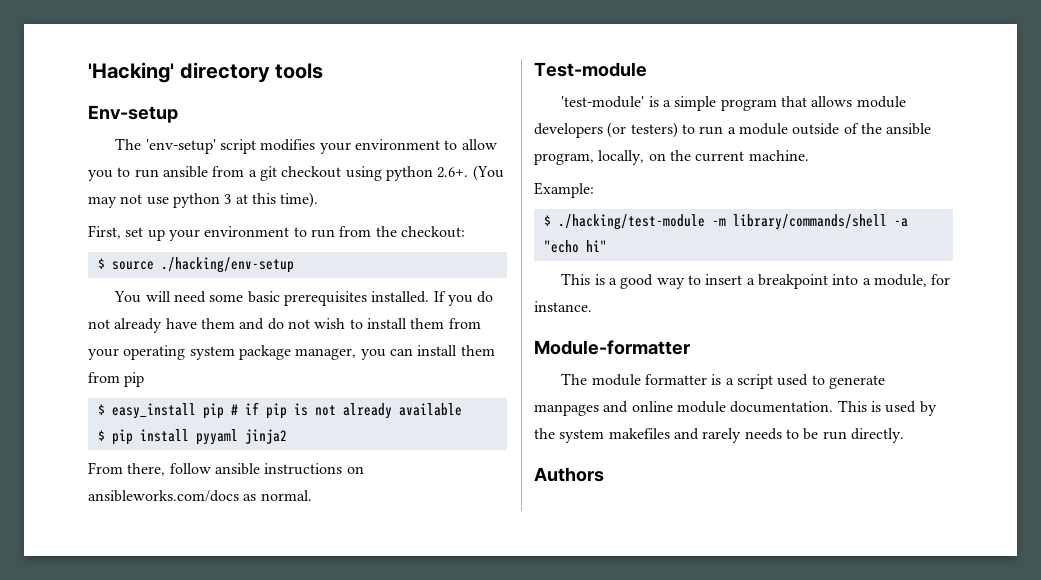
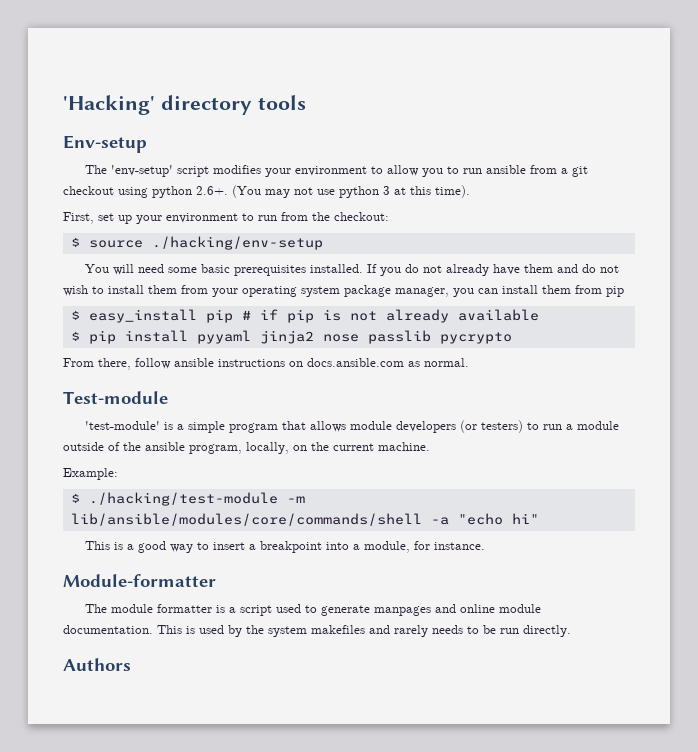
(287, 436) none -> [322,330,512,344] nose passlib pycrypto
[88,490,239,502] ansibleworks.com/docs -> [307,358,404,367] docs.ansible.com
[732,214,887,230] library/commands/shell -> [70,513,422,526] lib/ansible/modules/core/commands/shell

